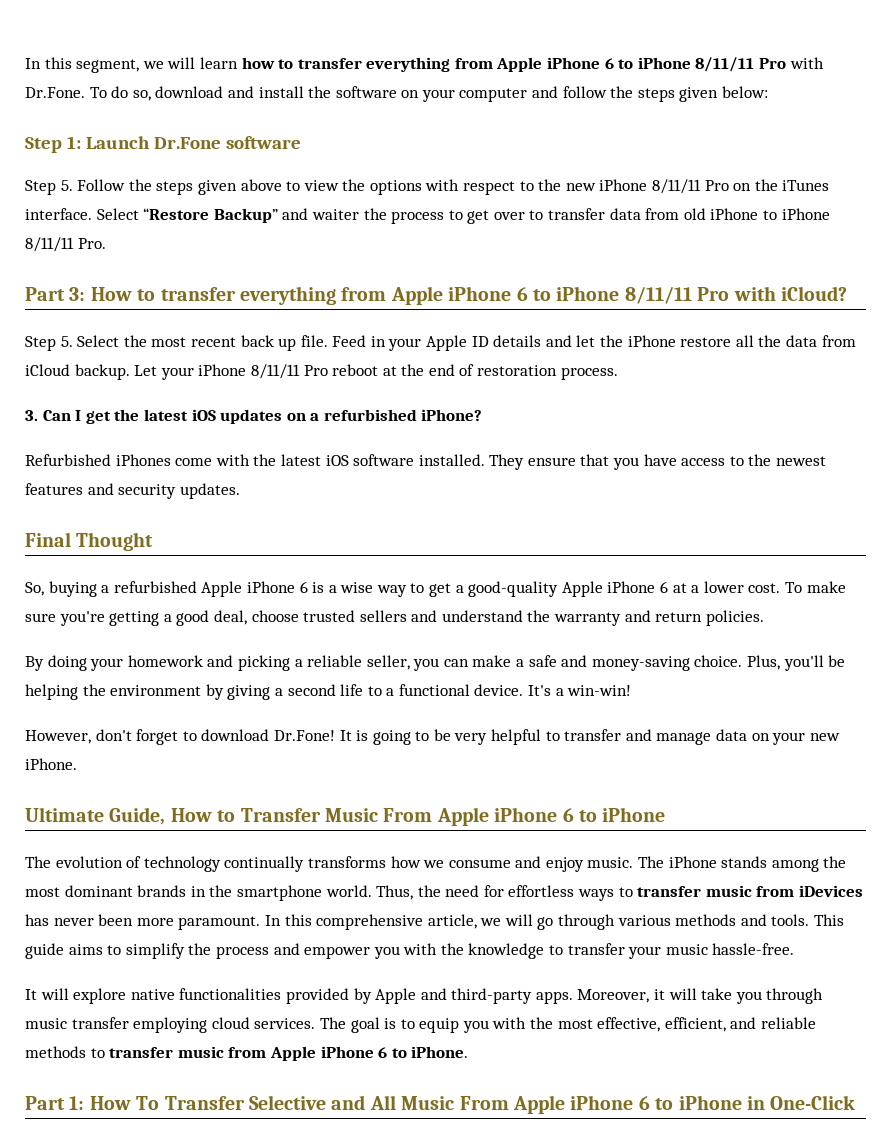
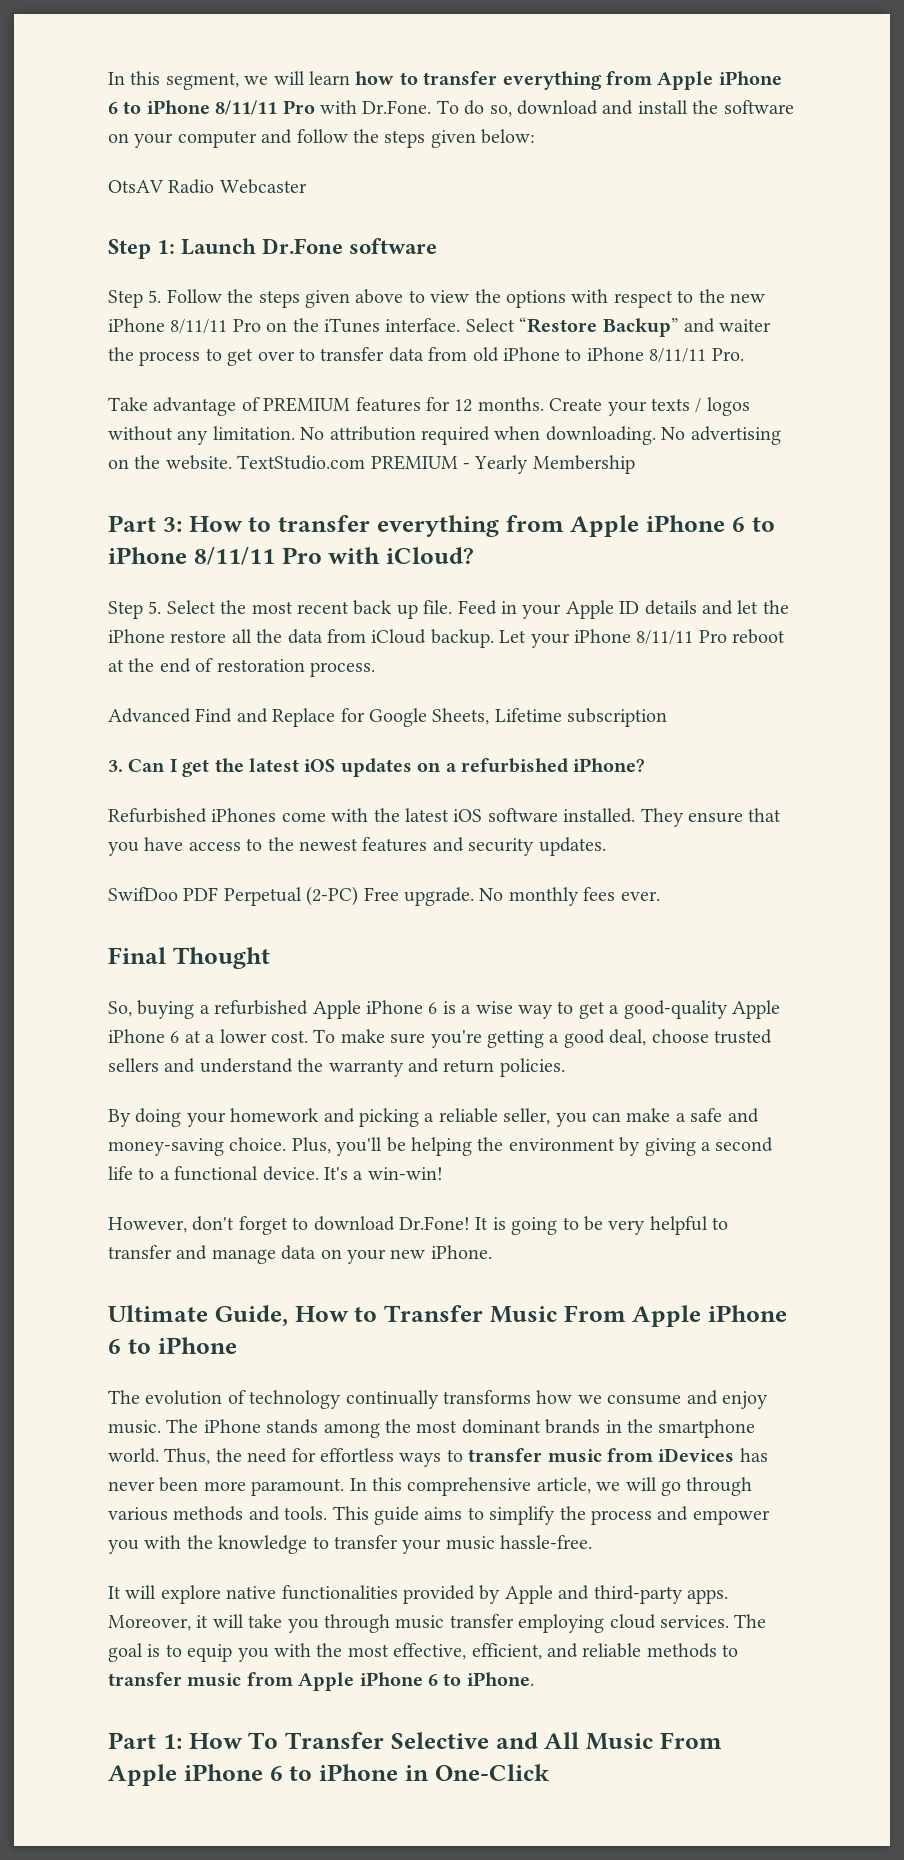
(769, 92) none -> [108,179,307,194] // OtsAV Radio Webcaster
(106, 243) none -> [108,397,750,416] [108,426,781,445] [108,455,635,474] // Take advantage of PREMIUM features for 12 months. Create your texts / logos without any limitation. No attribution required when downloading. No advertising on the website. TextStudio.com PREMIUM - Yearly Membership
(618, 373) none -> [108,708,668,727] // Advanced Find and Replace for Google Sheets, Lifetime subscription
(240, 491) none -> [108,886,660,906] // SwifDoo PDF Perpetual (2-PC) Free upgrade. No monthly fees ever.

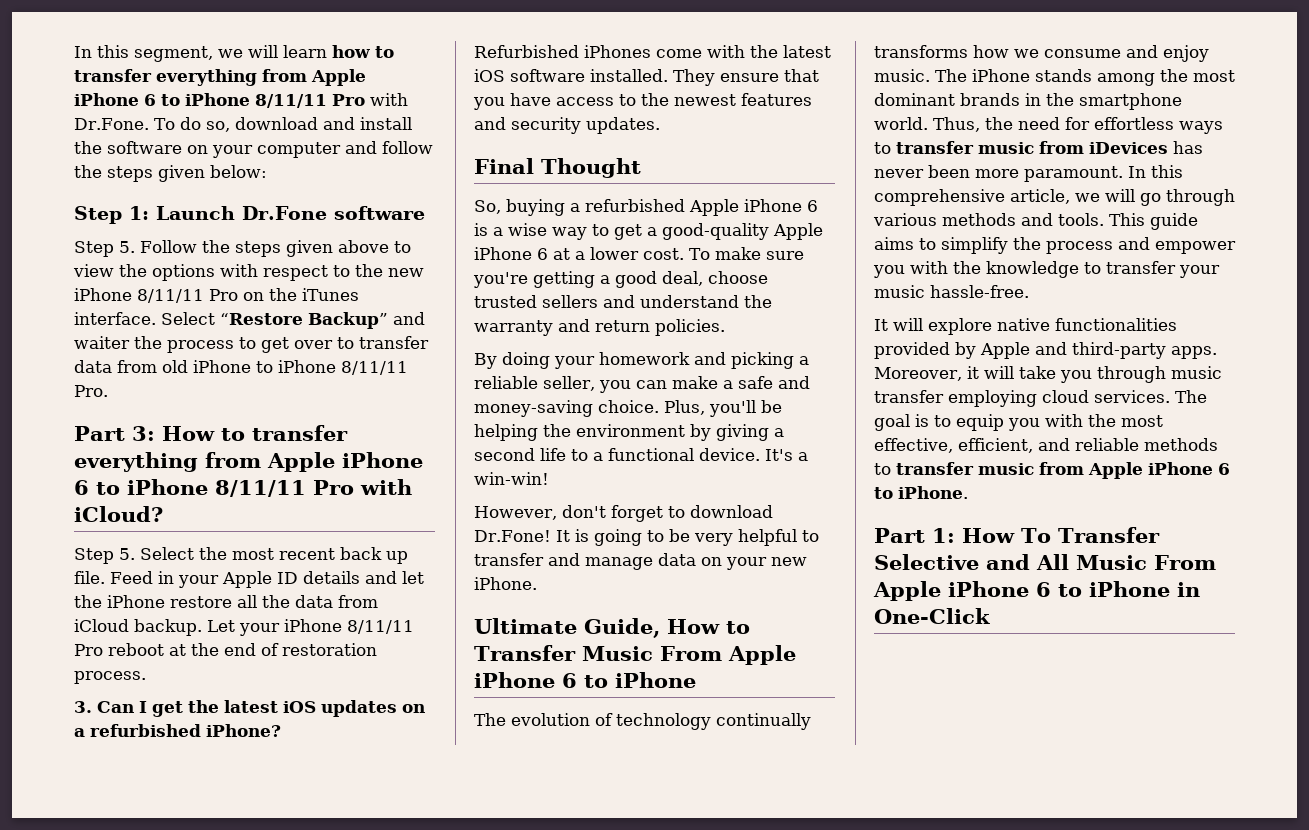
[108,179,307,194] // OtsAV Radio Webcaster -> (267, 171) none
[108,397,750,416] [108,426,781,445] [108,455,635,474] // Take advantage of PREMIUM features for 12 months. Create your texts / logos without any limitation. No attribution required when downloading. No advertising on the website. TextStudio.com PREMIUM - Yearly Membership -> (108, 391) none
[108,708,668,727] // Advanced Find and Replace for Google Sheets, Lifetime subscription -> (146, 677) none
[108,886,660,906] // SwifDoo PDF Perpetual (2-PC) Free upgrade. No monthly fees ever. -> (660, 125) none

